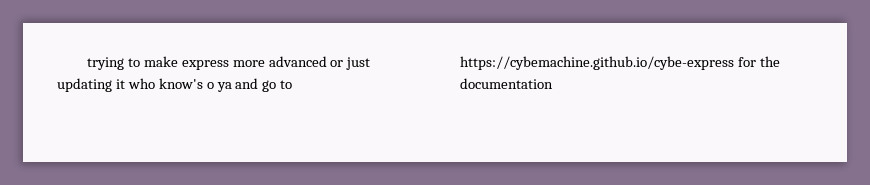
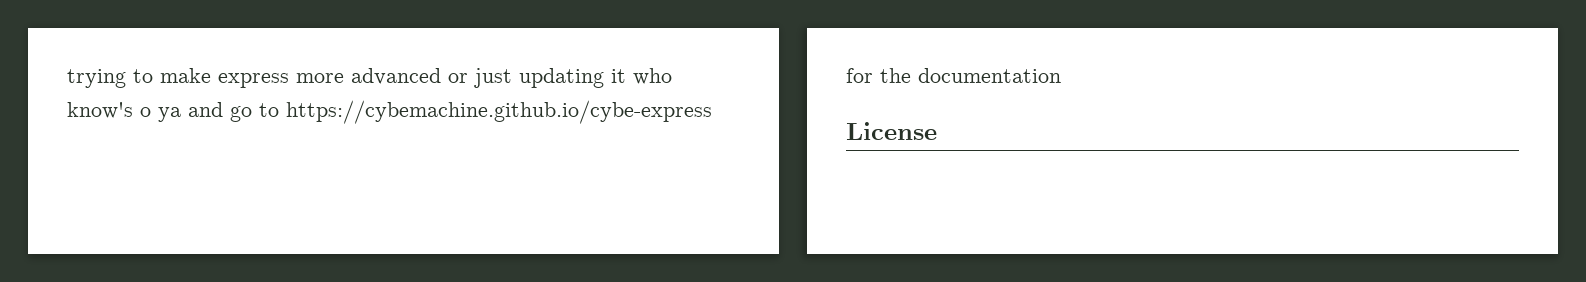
(553, 83) none -> [846,122,937,140] // License

